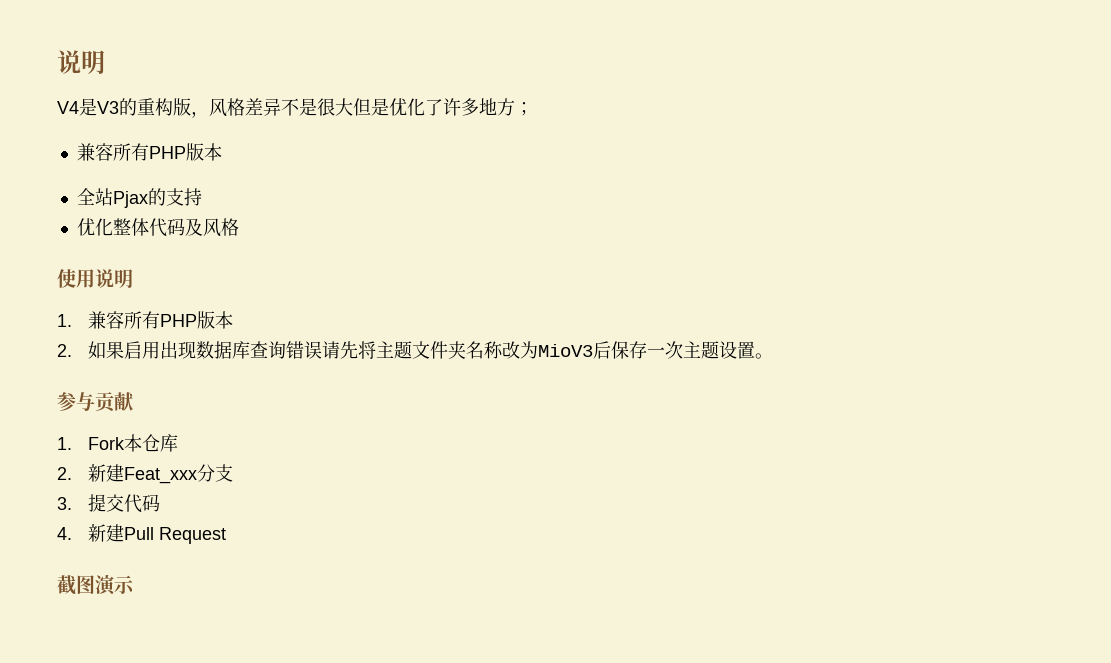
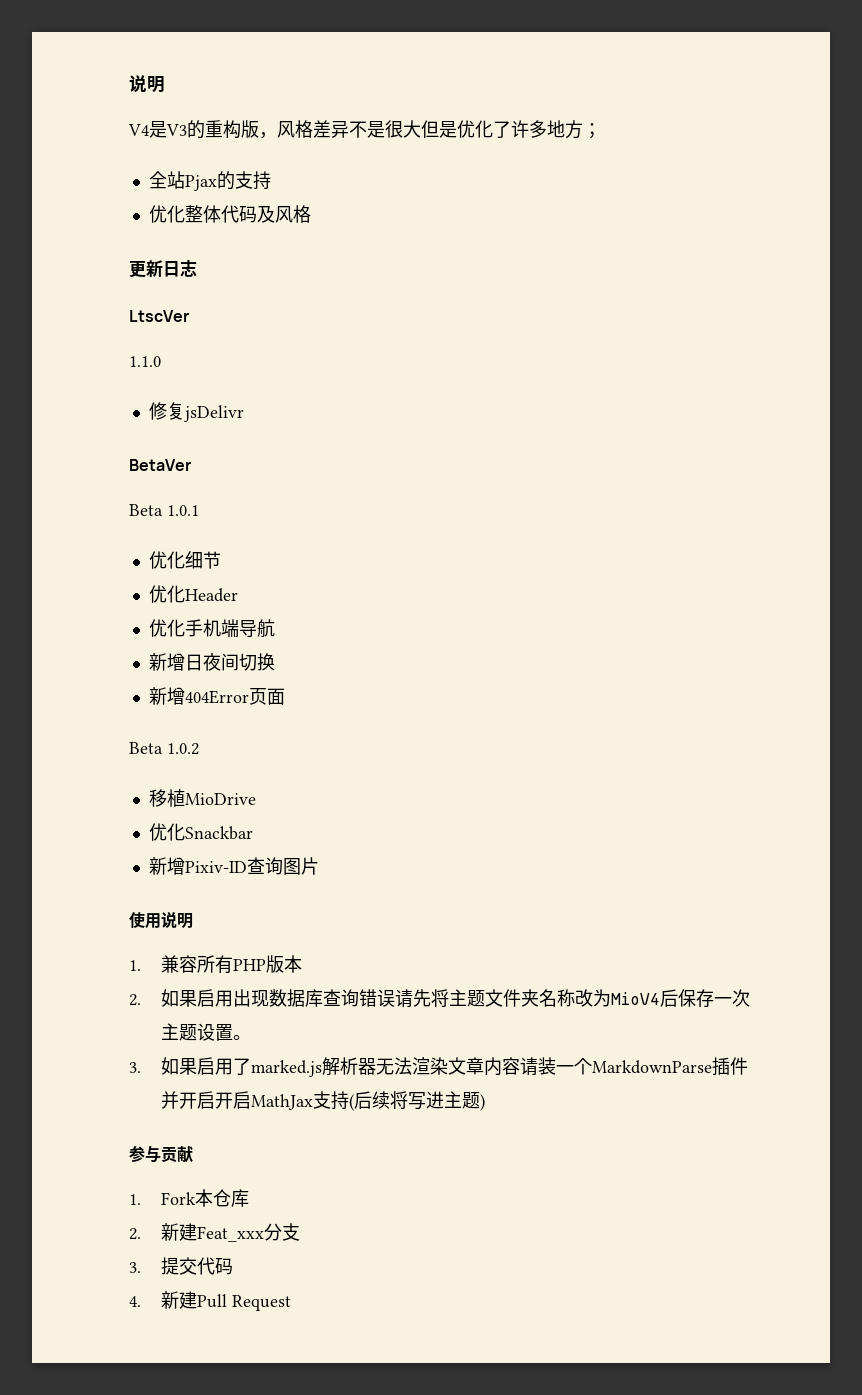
[76,143,222,161] // 兼容所有PHP版本 -> (601, 131) none
(239, 227) none -> [129,260,197,278] [129,310,189,322] [129,356,161,367] [148,402,244,422] [129,459,191,471] [129,504,199,516] [148,551,221,569] [148,585,238,603] [148,619,275,637] [148,653,275,671] [148,687,285,705] [129,742,199,755] [148,788,256,807] [148,823,253,841] [148,857,319,875] // 更新日志 // LtscVer // 1.1.0 // 修复jsDelivr // BetaVer // Beta 1.0.1 // 优化细节 // 优化Header // 优化手机端导航 // 新增日夜间切换 // 新增404Error页面 // Beta 1.0.2 // 移植MioDrive // 优化Snackbar // 新增Pixiv-ID查询图片
[537,344,593,357] MioV3 -> [610,992,660,1005] MioV4
(773, 356) none -> [129,1057,748,1077] [160,1091,485,1111] // 3.如果启用了marked.js解析器无法渲染文章内容请装一个MarkdownParse插件并开启开启MathJax支持(后续将写进主题)
[57,575,135,596] // 截图演示 -> (291, 1303) none

